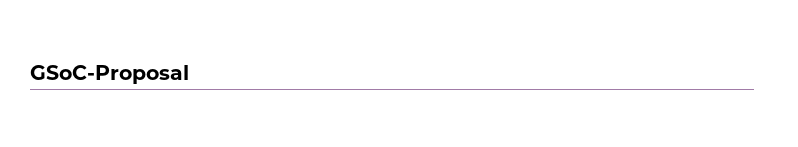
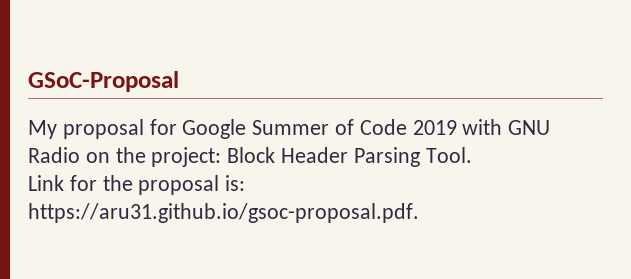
(189, 74) none -> [28,119,551,139] [28,147,472,167] [28,175,246,195] [28,203,419,223] // My proposal for Google Summer of Code 2019 with GNU Radio on the project: Block Header Parsing Tool. // Link for the proposal is: https://aru31.github.io/gsoc-proposal.pdf.

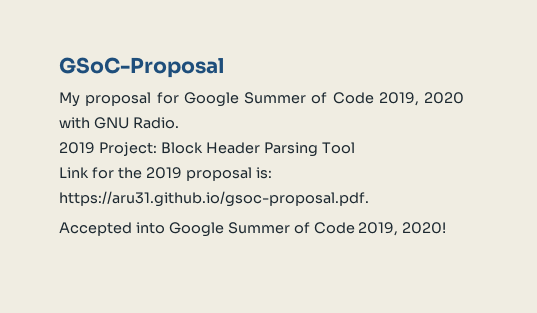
[412,119,551,135] [28,147,222,167] 2019 with GNU Radio on the project: -> [378,92,464,106] [59,117,179,129] [59,142,157,156] 2019, 2020 with GNU Radio. // 2019 Project:
[425,147,472,163] Tool. -> [321,142,355,154] Tool
(133, 183) none -> [145,167,182,179] 2019
(419, 213) none -> [59,222,447,237] // Accepted into Google Summer of Code 2019, 2020!

